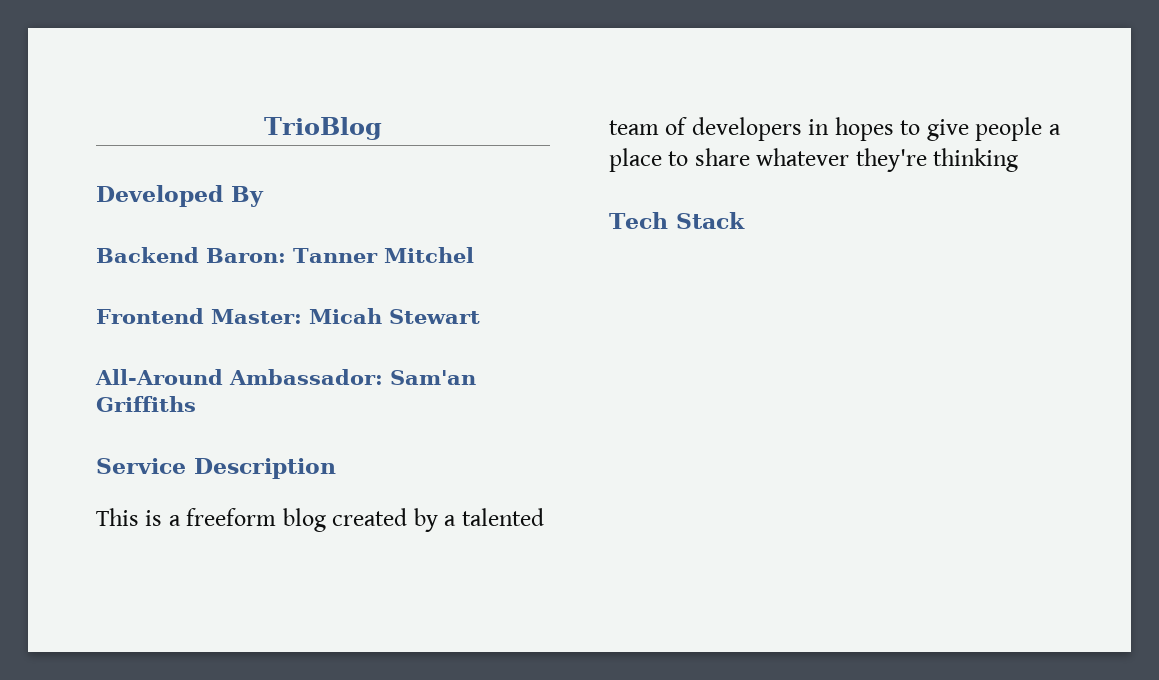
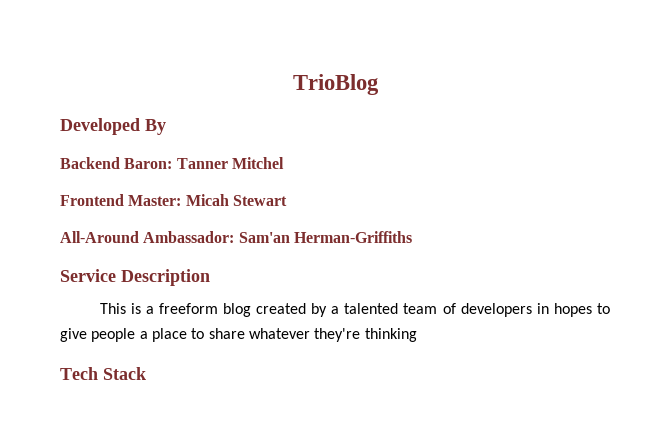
[96,396,196,412] Griffiths -> [293,231,412,243] Herman-Griffiths

